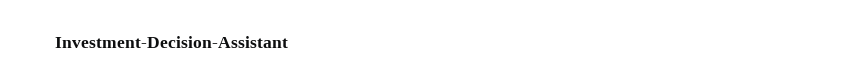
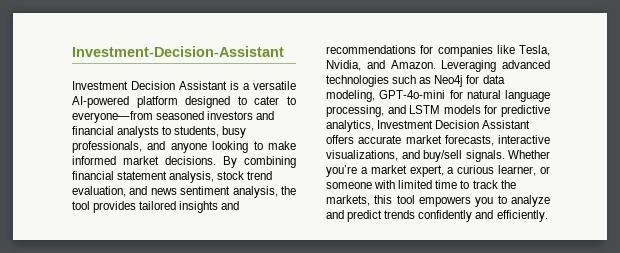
(288, 42) none -> [72,81,296,90] [72,96,296,108] [72,111,275,123] [72,126,247,138] [72,141,296,153] [72,156,296,168] [72,171,273,183] [72,186,296,198] [72,201,240,213] [326,45,550,57] [326,60,550,72] [326,75,505,87] [326,90,550,102] [326,105,550,117] [326,120,531,132] [326,135,550,146] [326,150,550,162] [326,165,550,177] [326,180,516,189] [326,195,550,207] [326,210,548,222] // Investment Decision Assistant is a versatile AI-powered platform designed to cater to everyone—from seasoned investors and financial analysts to students, busy professionals, and anyone looking to make informed market decisions. By combining financial statement analysis, stock trend evaluation, and news sentiment analysis, the tool provides tailored insights and recommendations for companies like Tesla, Nvidia, and Amazon. Leveraging advanced technologies such as Neo4j for data modeling, GPT-4o-mini for natural language processing, and LSTM models for predictive analytics, Investment Decision Assistant offers accurate market forecasts, interactive visualizations, and buy/sell signals. Whether you’re a market expert, a curious learner, or someone with limited time to track the markets, this tool empowers you to analyze and predict trends confidently and efficiently.

